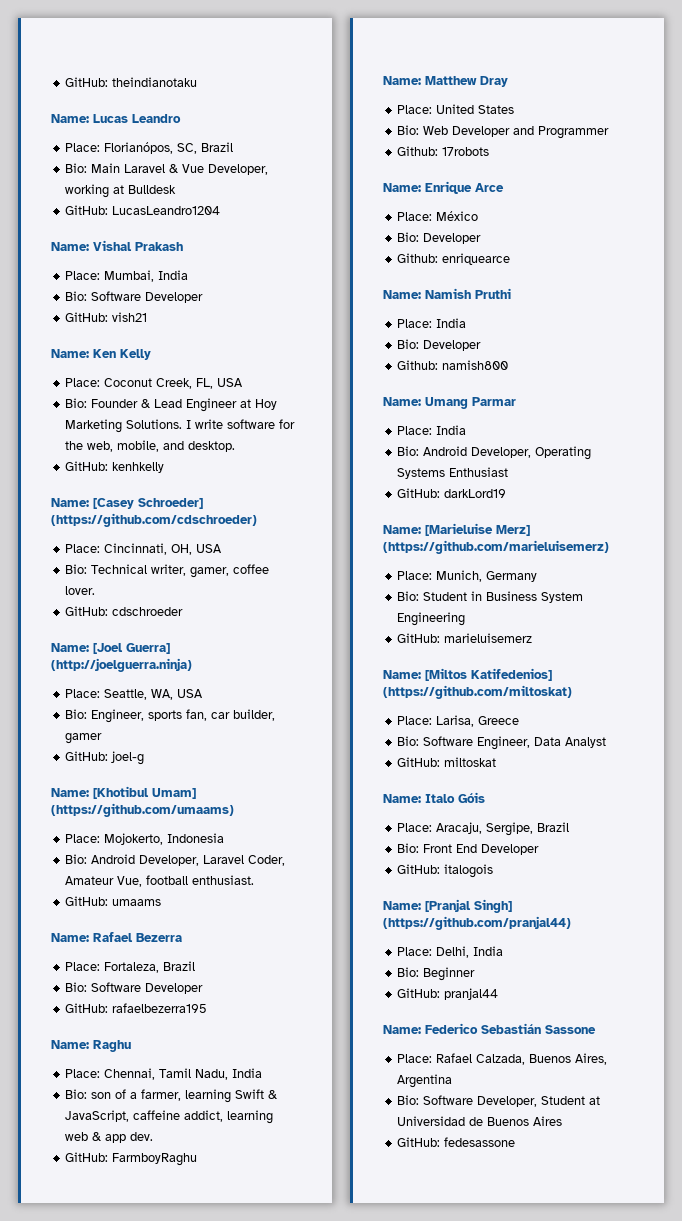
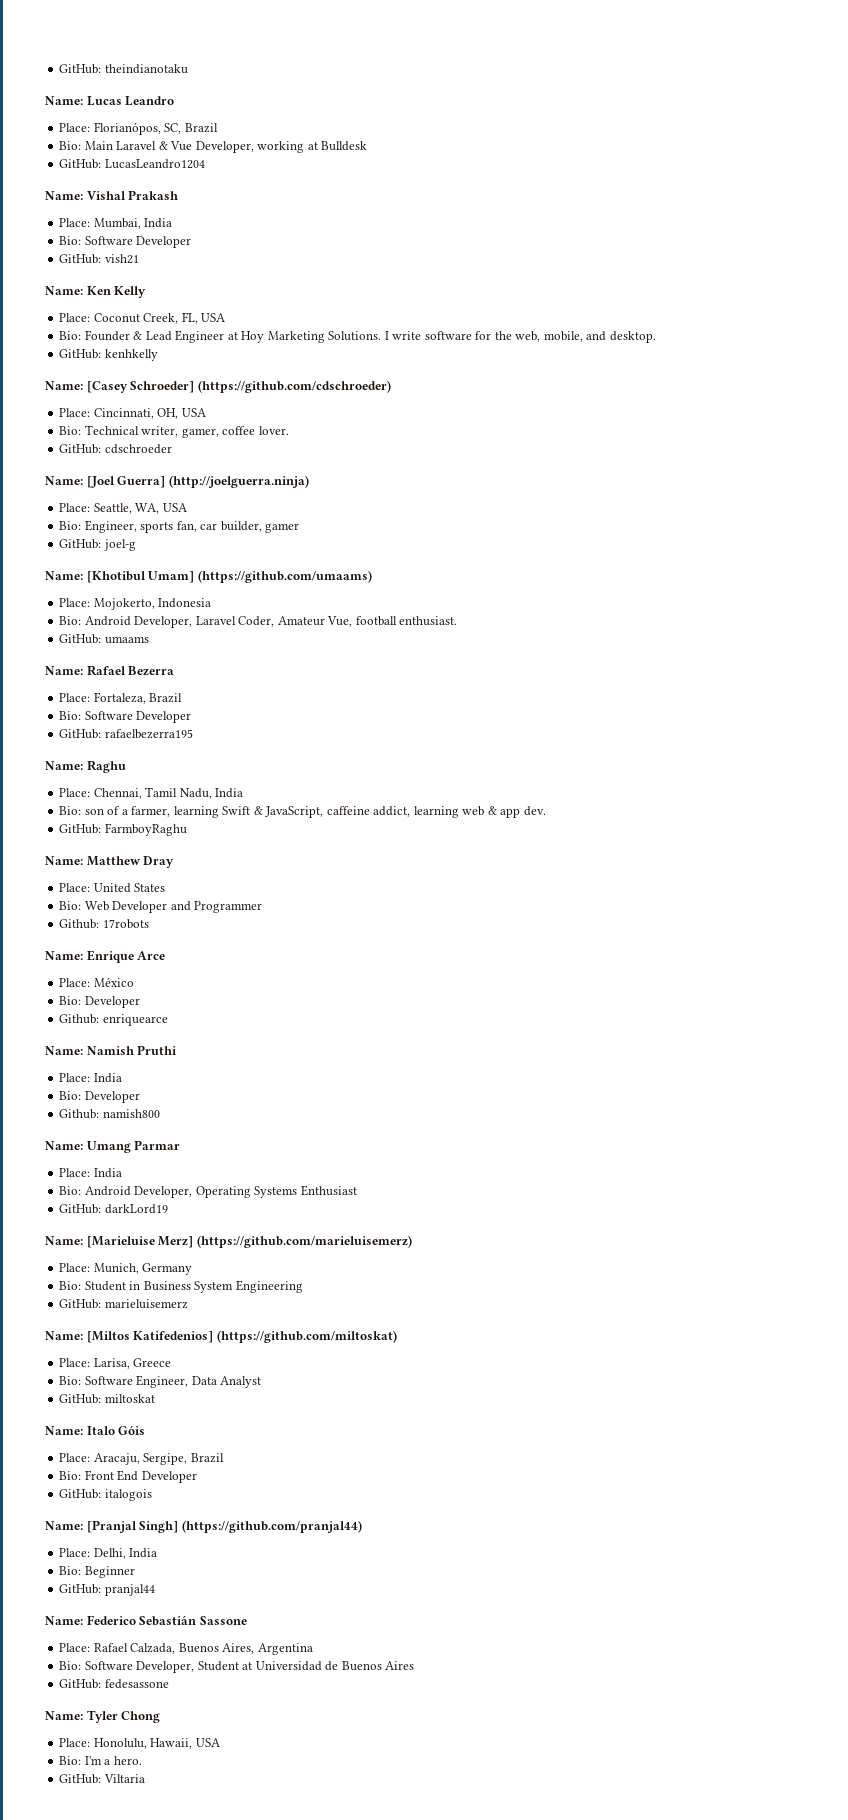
(516, 1142) none -> [45,1710,161,1723] [59,1738,220,1749] [59,1756,142,1765] [59,1774,145,1784] // Name: Tyler Chong // Place: Honolulu, Hawaii, USA // Bio: I'm a hero. // GitHub: Viltaria

